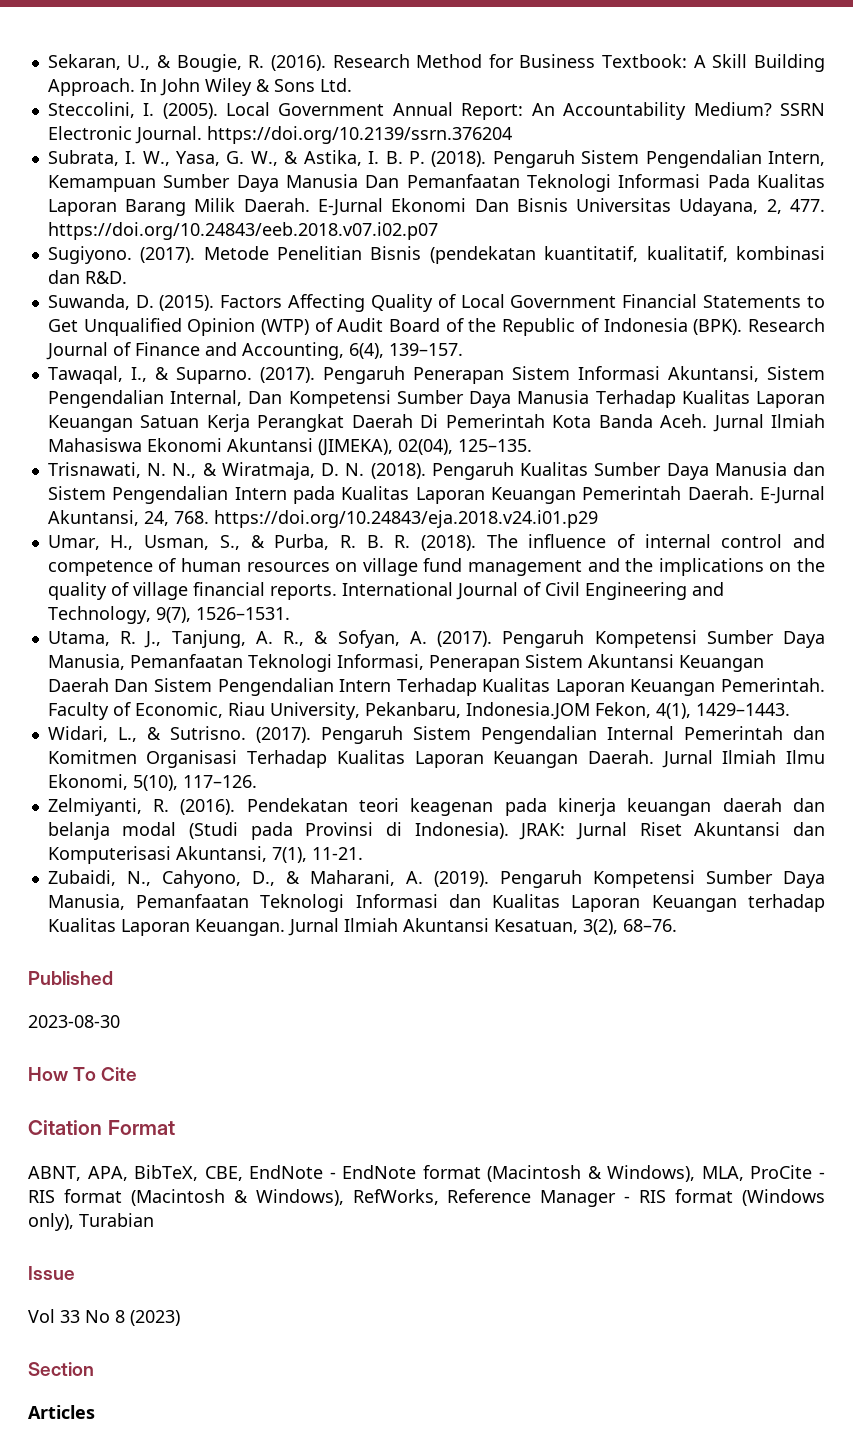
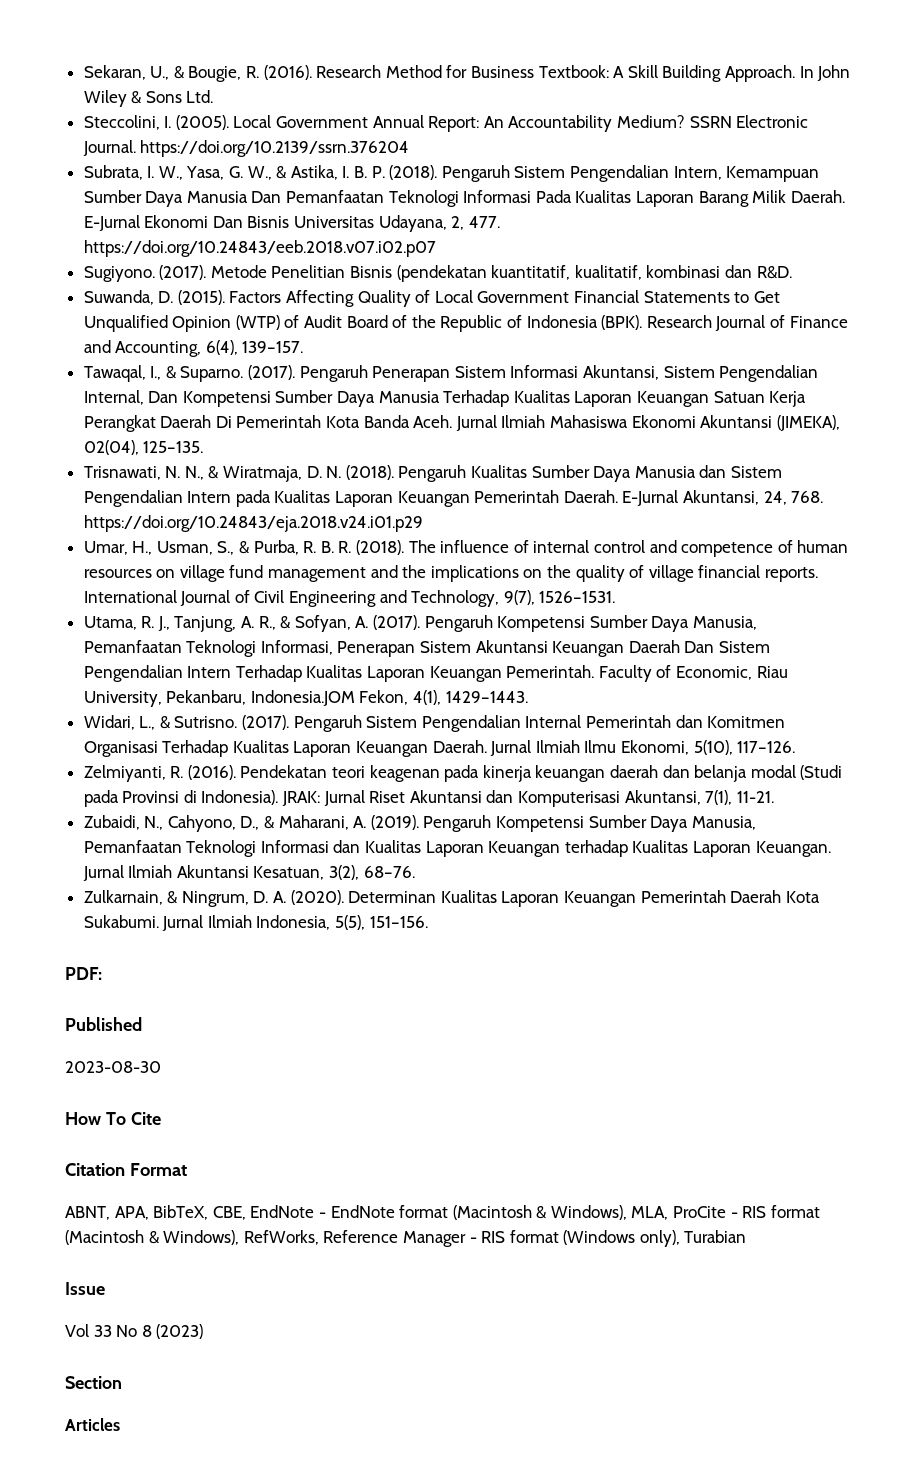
(677, 925) none -> [83,890,820,907] [83,915,428,931] [65,967,102,980] // Zulkarnain, & Ningrum, D. A. (2020). Determinan Kualitas Laporan Keuangan Pemerintah Daerah Kota Sukabumi. Jurnal Ilmiah Indonesia, 5(5), 151–156. // PDF:

